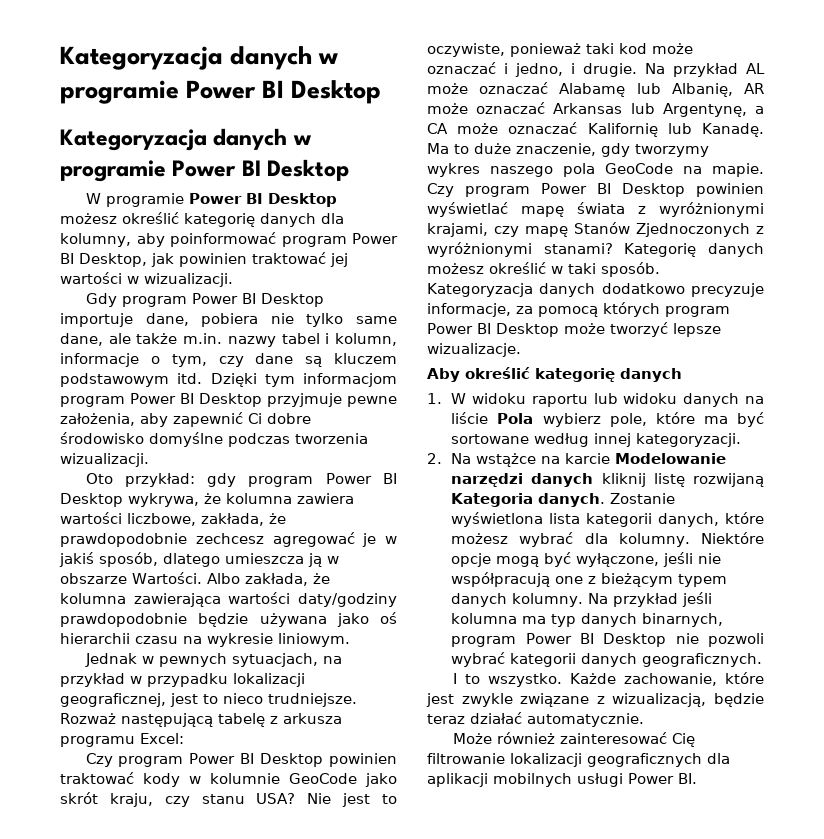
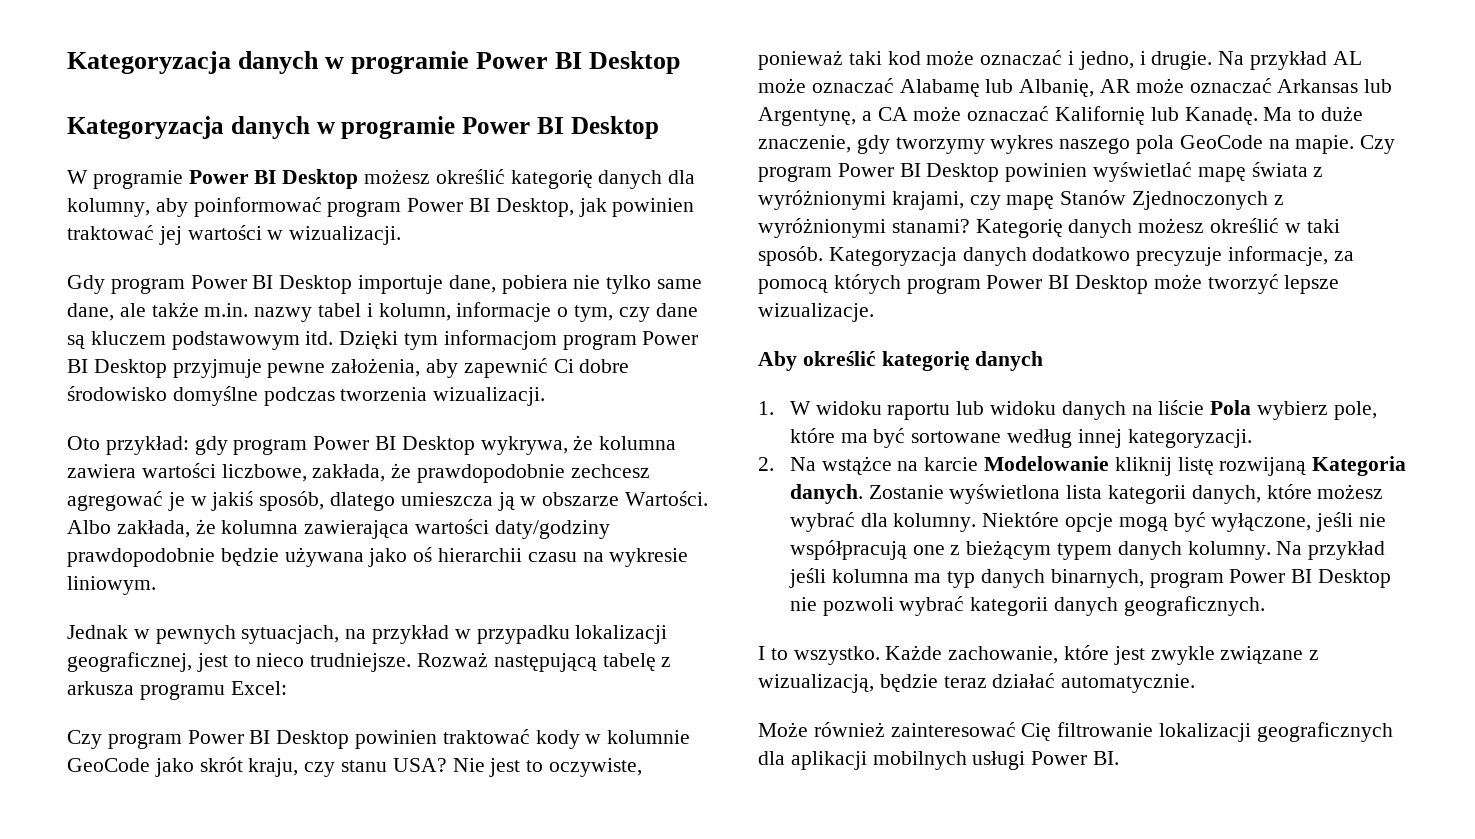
[451,473,594,487] narzędzi danych -> (1109, 463) none

